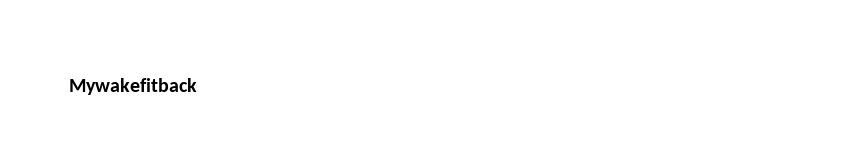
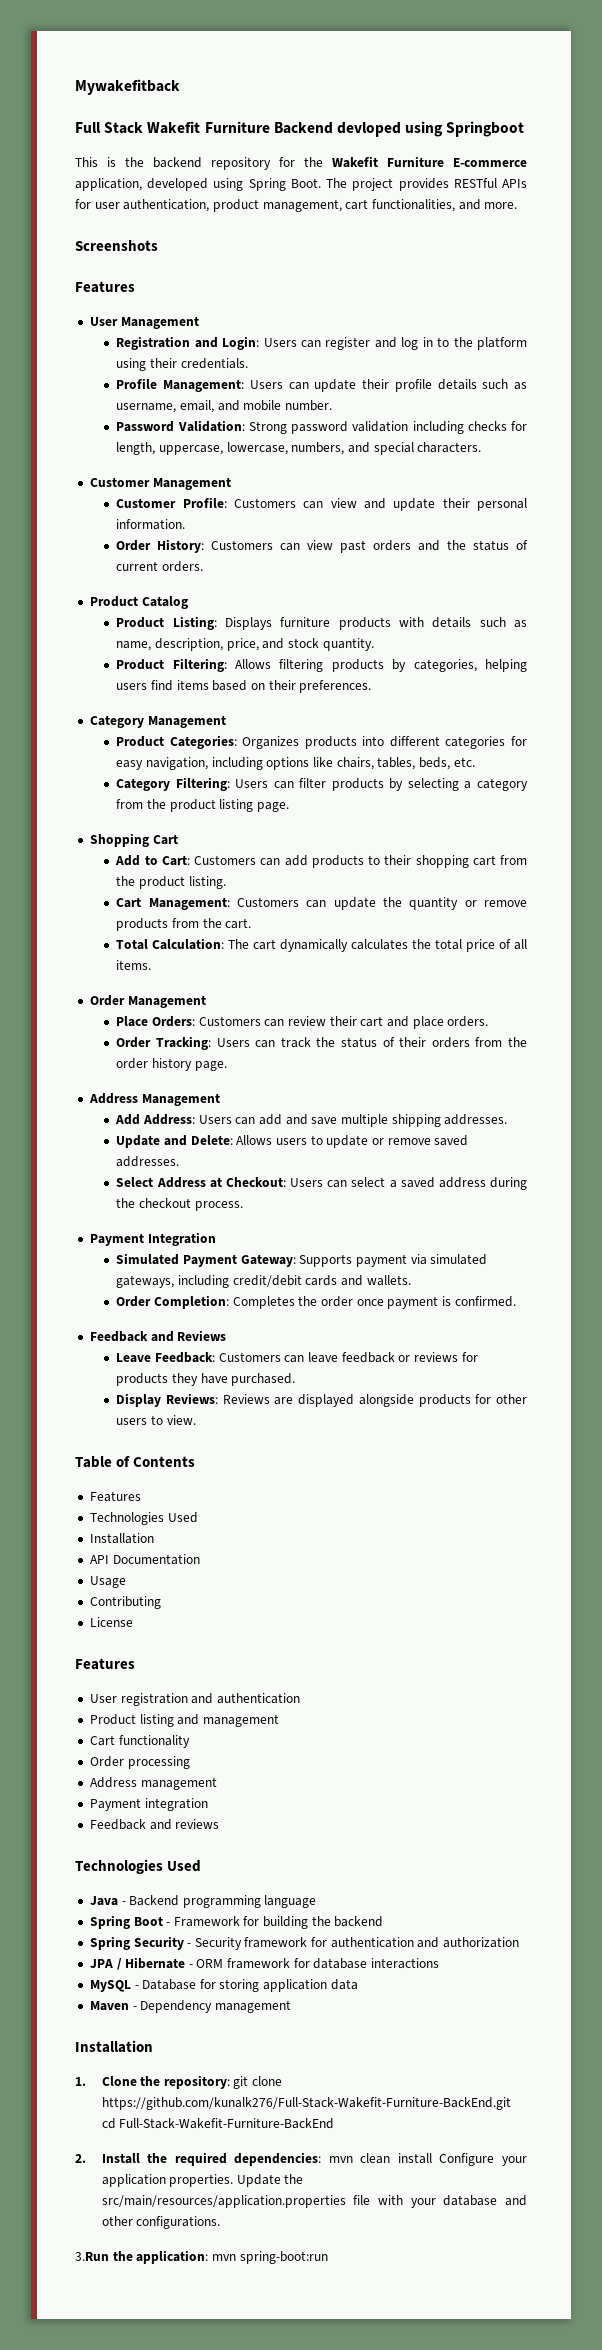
(197, 86) none -> [75,121,525,137] [75,156,527,170] [75,178,527,191] [75,199,518,212] [75,240,158,251] [75,281,135,293] [89,316,199,329] [116,336,527,350] [116,358,248,371] [116,378,527,392] [116,400,332,413] [116,420,527,434] [116,442,482,455] [89,477,231,490] [116,497,527,511] [116,519,186,530] [116,539,529,553] [116,561,203,572] [89,596,188,609] [116,616,527,630] [116,638,374,651] [116,658,527,672] [116,680,372,693] [89,715,226,728] [116,735,527,749] [116,757,475,770] [116,777,528,791] [116,799,289,812] [89,833,178,847] [115,855,527,868] [116,876,226,889] [116,897,527,910] [116,918,252,931] [116,938,528,952] [116,960,152,970] [89,995,206,1008] [116,1016,489,1029] [116,1036,528,1050] [116,1058,227,1071] [88,1093,220,1106] [115,1114,508,1127] [116,1135,469,1148] [116,1156,180,1167] [116,1177,527,1190] [116,1198,243,1211] [89,1232,216,1246] [116,1253,488,1267] [116,1275,411,1288] [116,1295,516,1309] [89,1330,227,1342] [116,1352,478,1363] [116,1373,296,1386] [116,1393,527,1407] [116,1415,196,1425] [75,1456,196,1468] [89,1491,141,1502] [89,1512,198,1525] [89,1533,154,1544] [89,1554,200,1565] [89,1576,126,1588] [89,1596,161,1609] [89,1617,133,1627] [75,1658,135,1670] [89,1693,300,1706] [89,1714,279,1727] [89,1735,190,1748] [89,1756,190,1769] [89,1777,217,1790] [89,1798,208,1811] [89,1819,220,1830] [75,1859,202,1874] [89,1895,317,1908] [89,1915,384,1929] [89,1936,520,1950] [89,1957,440,1970] [89,1979,358,1992] [89,2000,291,2013] [75,2040,153,2053] [75,2075,283,2089] [101,2097,511,2110] [101,2118,335,2129] [75,2152,527,2166] [101,2174,304,2187] [101,2195,527,2208] [101,2216,221,2229] [75,2250,328,2264] // Full Stack Wakefit Furniture Backend devloped using Springboot // This is the backend repository for the Wakefit Furniture E-commerce application, developed using Spring Boot. The project provides RESTful APIs for user authentication, product management, cart functionalities, and more. // Screenshots // Features // User Management // Registration and Login: Users can register and log in to the platform using their credentials. // Profile Management: Users can update their profile details such as username, email, and mobile number. // Password Validation: Strong password validation including checks for length, uppercase, lowercase, numbers, and special characters. // Customer Management // Customer Profile: Customers can view and update their personal information. // Order History: Customers can view past orders and the status of current orders. // Product Catalog // Product Listing: Displays furniture products with details such as name, description, price, and stock quantity. // Product Filtering: Allows filtering products by categories, helping users find items based on their preferences. // Category Management // Product Categories: Organizes products into different categories for easy navigation, including options like chairs, tables, beds, etc. // Category Filtering: Users can filter products by selecting a category from the product listing page. // Shopping Cart // Add to Cart: Customers can add products to their shopping cart from the product listing. // Cart Management: Customers can update the quantity or remove products from the cart. // Total Calculation: The cart dynamically calculates the total price of all items. // Order Management // Place Orders: Customers can review their cart and place orders. // Order Tracking: Users can track the status of their orders from the order history page. // Address Management // Add Address: Users can add and save multiple shipping addresses. // Update and Delete: Allows users to update or remove saved addresses. // Select Address at Checkout: Users can select a saved address during the checkout process. // Payment Integration // Simulated Payment Gateway: Supports payment via simulated gateways, including credit/debit cards and wallets. // Order Completion: Completes the order once payment is confirmed. // Feedback and Reviews // Leave Feedback: Customers can leave feedback or reviews for products they have purchased. // Display Reviews: Reviews are displayed alongside products for other users to view. // Table of Contents // Features // Technologies Used // Installation // API Documentation // Usage // Contributing // License // Features // User registration and authentication // Product listing and management // Cart functionality // Order processing // Address management // Payment integration // Feedback and reviews // Technologies Used // Java - Backend programming language // Spring Boot - Framework for building the backend // Spring Security - Security framework for authentication and authorization // JPA / Hibernate - ORM framework for database interactions // MySQL - Database for storing application data // Maven - Dependency management // Installation // 1. Clone the repository: git clone https://github.com/kunalk276/Full-Stack-Wakefit-Furniture-BackEnd.git cd Full-Stack-Wakefit-Furniture-BackEnd // 2. Install the required dependencies: mvn clean install Configure your application properties. Update the src/main/resources/application.properties file with your database and other configurations. // 3.Run the application: mvn spring-boot:run

